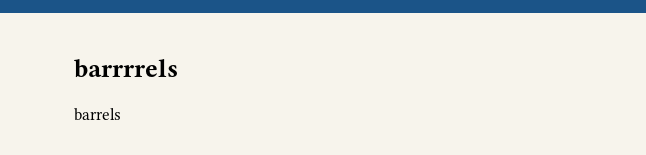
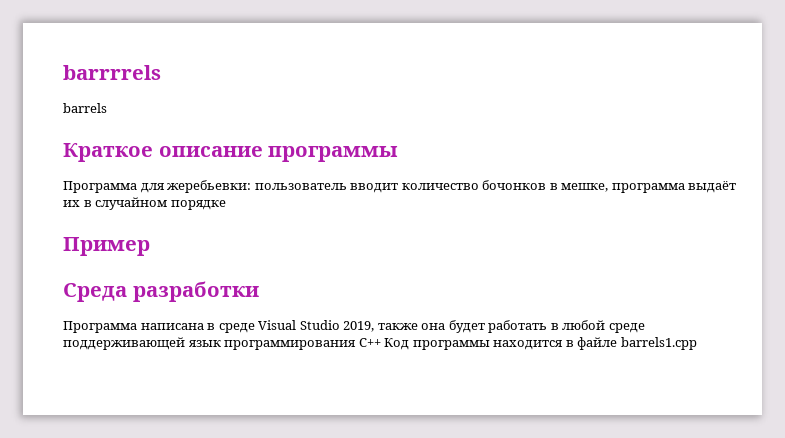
(121, 114) none -> [63,143,399,162] [63,180,737,193] [63,197,226,210] [63,237,150,256] [63,281,259,302] [63,320,645,333] [63,337,697,350] // Краткое описание программы // Программа для жеребьевки: пользователь вводит количество бочонков в мешке, программа выдаёт их в случайном порядке // Пример // Cреда разработки // Программа написана в среде Visual Studio 2019, также она будет работать в любой среде поддерживающей язык программирования C++ Код программы находится в файле barrels1.cpp

